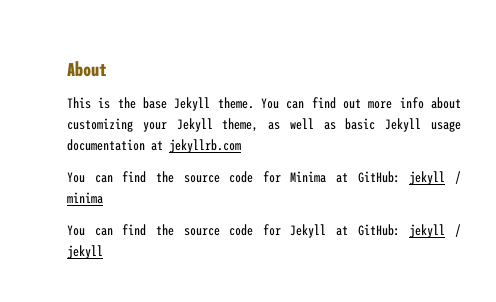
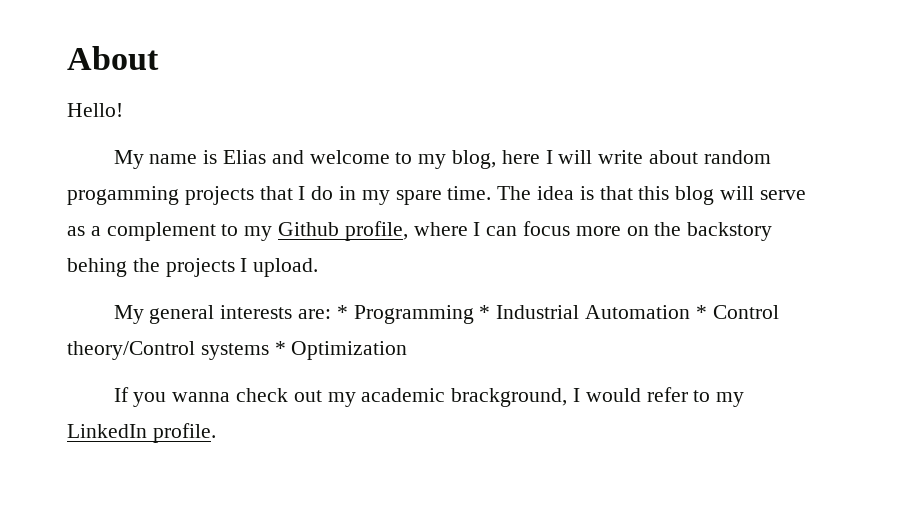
[67,97,461,111] [67,118,461,132] [67,139,241,153] [67,171,461,185] [67,192,103,204] [67,224,461,238] [67,245,103,259] This is the base Jekyll theme. You can find out more info about customizing your Jekyll theme, as well as basic Jekyll usage documentation at jekyllrb.com // You can find the source code for Minima at GitHub: jekyll / minima // You can find the source code for Jekyll at GitHub: jekyll / jekyll -> [67,103,123,117] [113,150,771,169] [67,186,806,205] [67,221,773,241] [67,258,319,277] [113,305,779,324] [67,341,408,360] [113,387,745,407] [67,423,216,443] Hello! // My name is Elias and welcome to my blog, here I will write about random progamming projects that I do in my spare time. The idea is that this blog will serve as a complement to my Github profile, where I can focus more on the backstory behing the projects I upload. // My general interests are: * Programming * Industrial Automation * Control theory/Control systems * Optimization // If you wanna check out my academic brackground, I would refer to my LinkedIn profile.

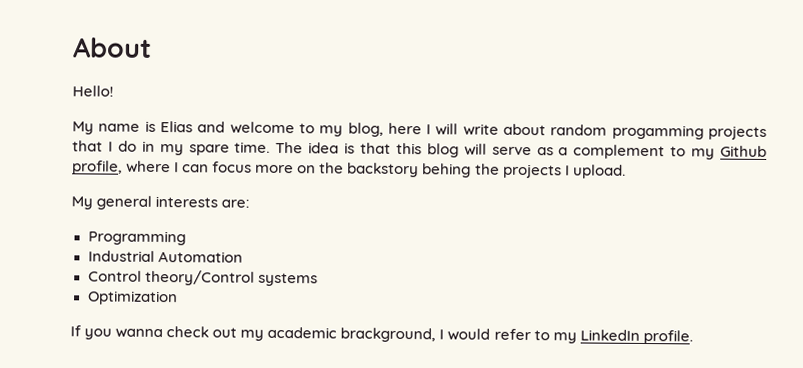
[336,305,348,319] * -> (251, 203) //
[479,305,491,319] * -> (186, 238) //
[695,305,707,319] * -> (243, 257) //
[274,341,286,355] * -> (318, 279) //

